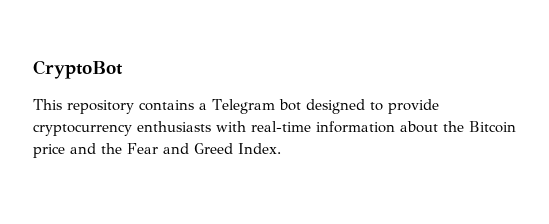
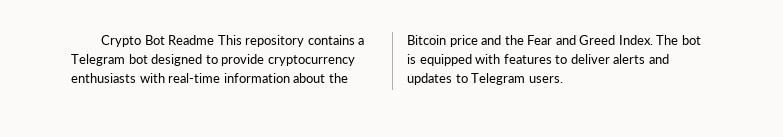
[33,60,123,79] CryptoBot // -> [101,35,215,47] Crypto Bot Readme
(281, 148) none -> [656,35,701,45] [407,54,669,66] [407,73,563,85] The bot is equipped with features to deliver alerts and updates to Telegram users.

